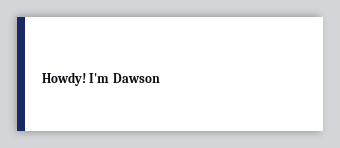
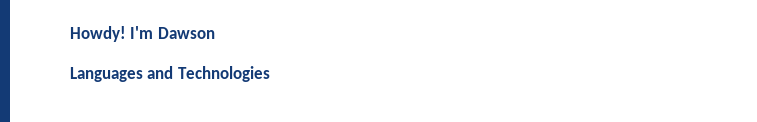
(160, 78) none -> [70,66,270,82] // Languages and Technologies

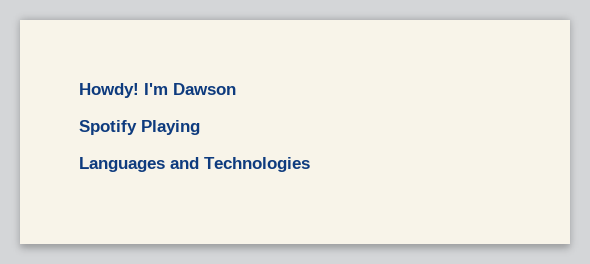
(215, 33) none -> [79,120,200,135] // Spotify Playing

